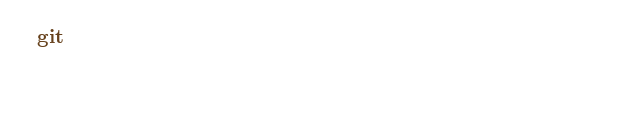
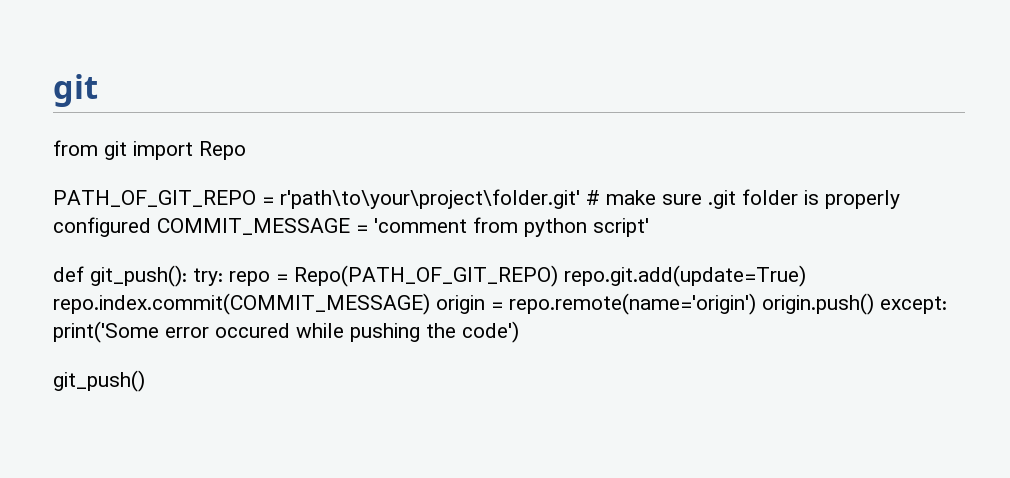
[37,29,64,47] git -> [53,74,98,107] [53,140,246,160] [53,189,900,209] [53,217,649,237] [53,265,806,287] [53,293,947,315] [53,321,519,343] [53,370,145,392] git // from git import Repo // PATH_OF_GIT_REPO = r'path\to\your\project\folder.git' # make sure .git folder is properly configured COMMIT_MESSAGE = 'comment from python script' // def git_push(): try: repo = Repo(PATH_OF_GIT_REPO) repo.git.add(update=True) repo.index.commit(COMMIT_MESSAGE) origin = repo.remote(name='origin') origin.push() except: print('Some error occured while pushing the code') // git_push()

